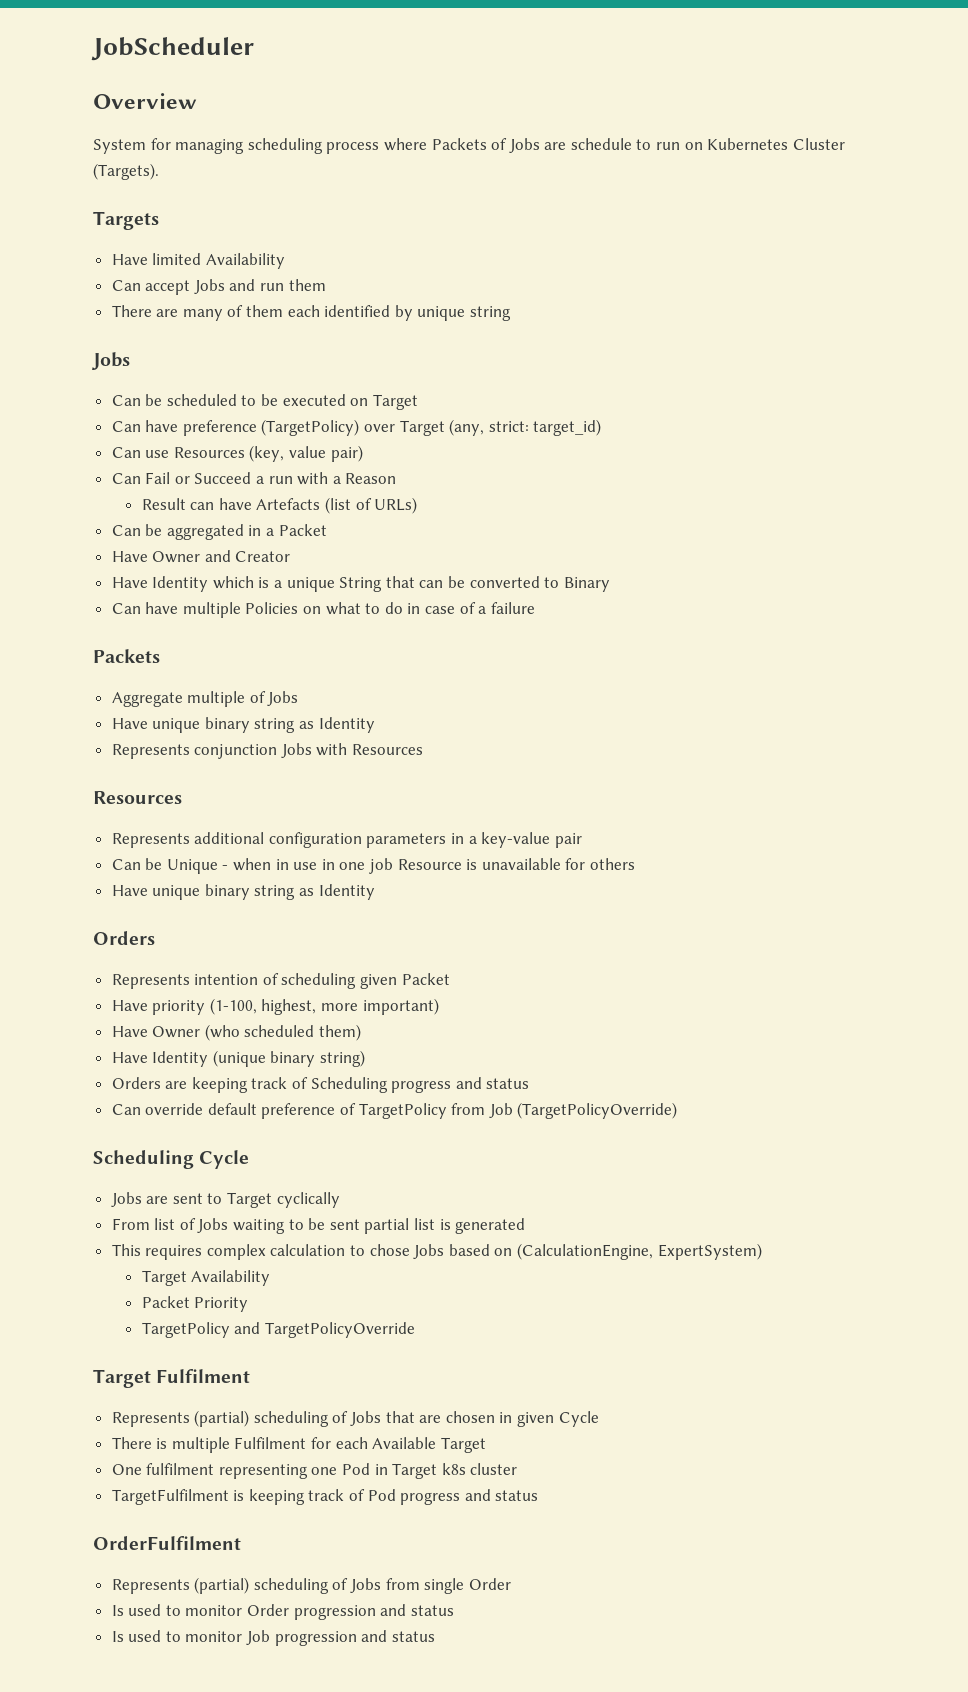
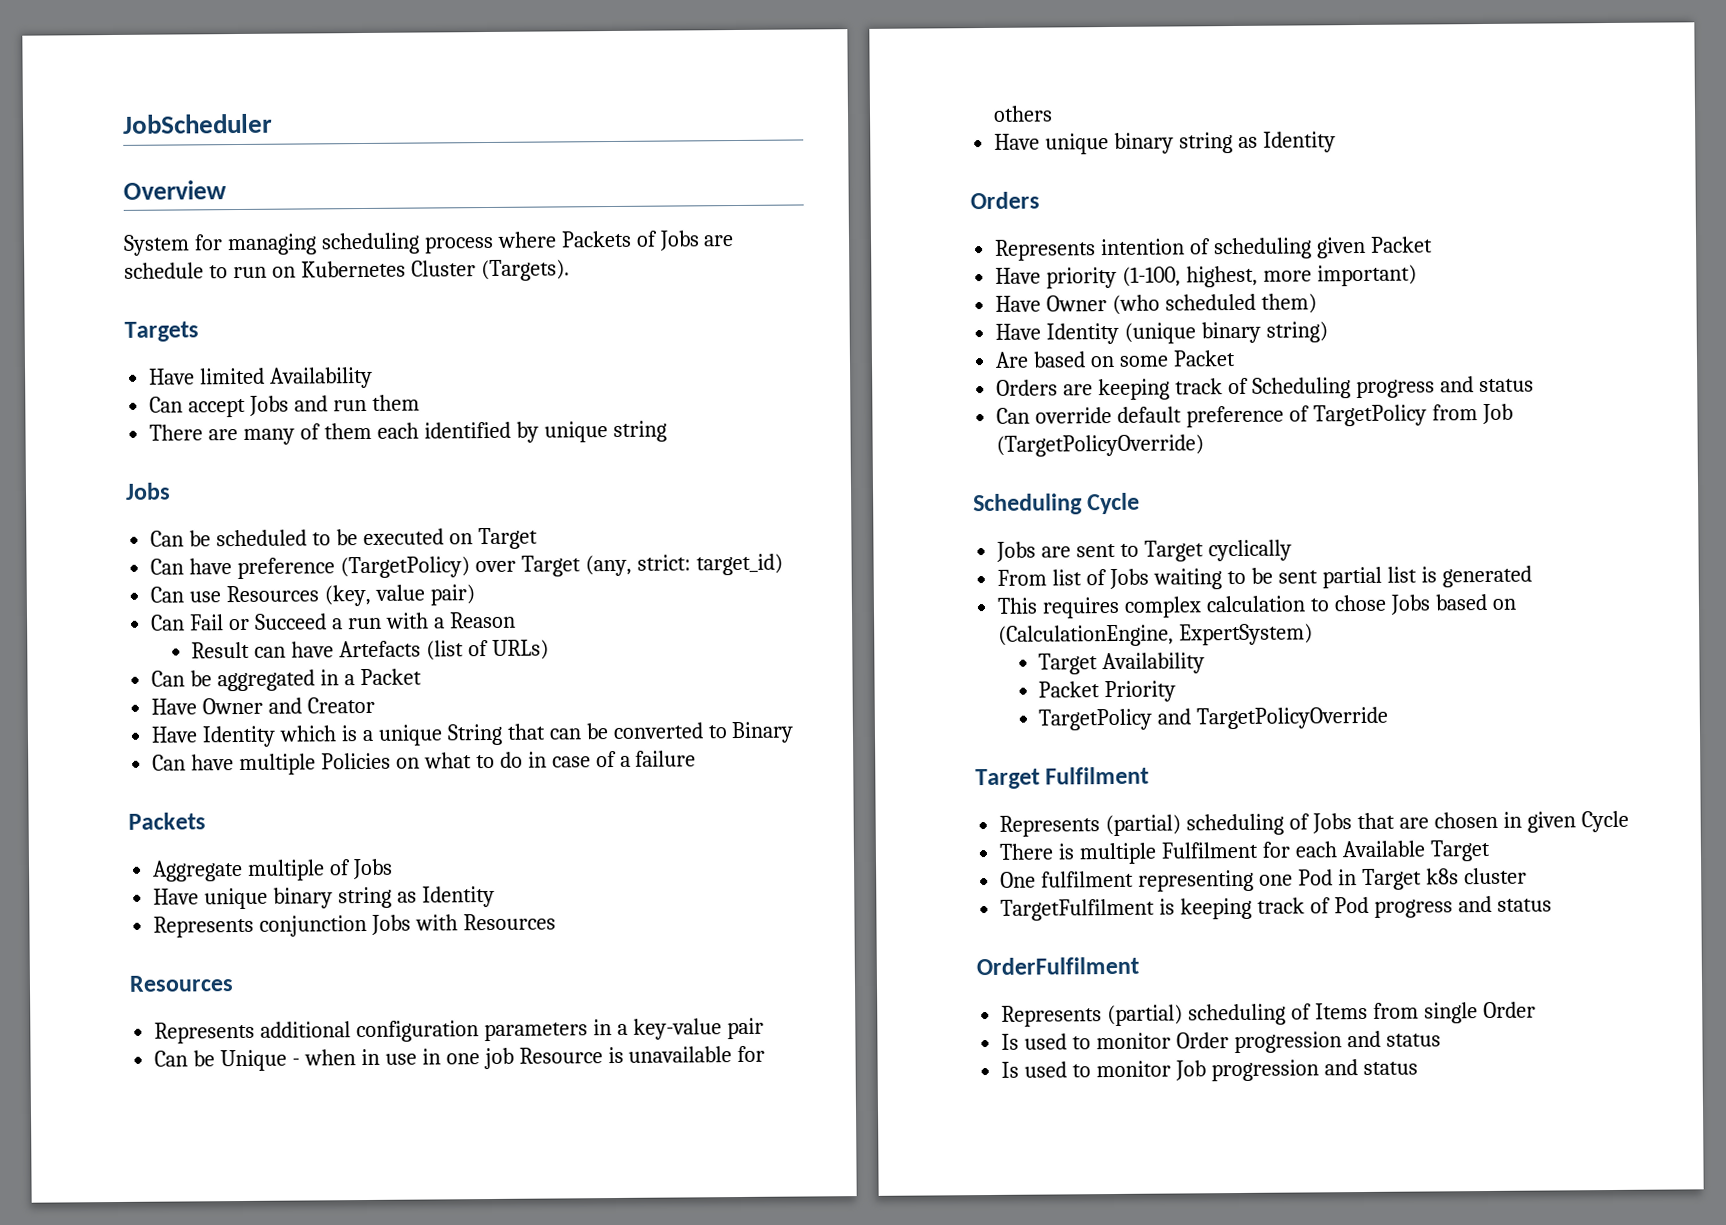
(366, 1058) none -> [995,350,1236,368] // Are based on some Packet
[350,1578,382,1593] Jobs -> [1314,1002,1368,1020] Items

